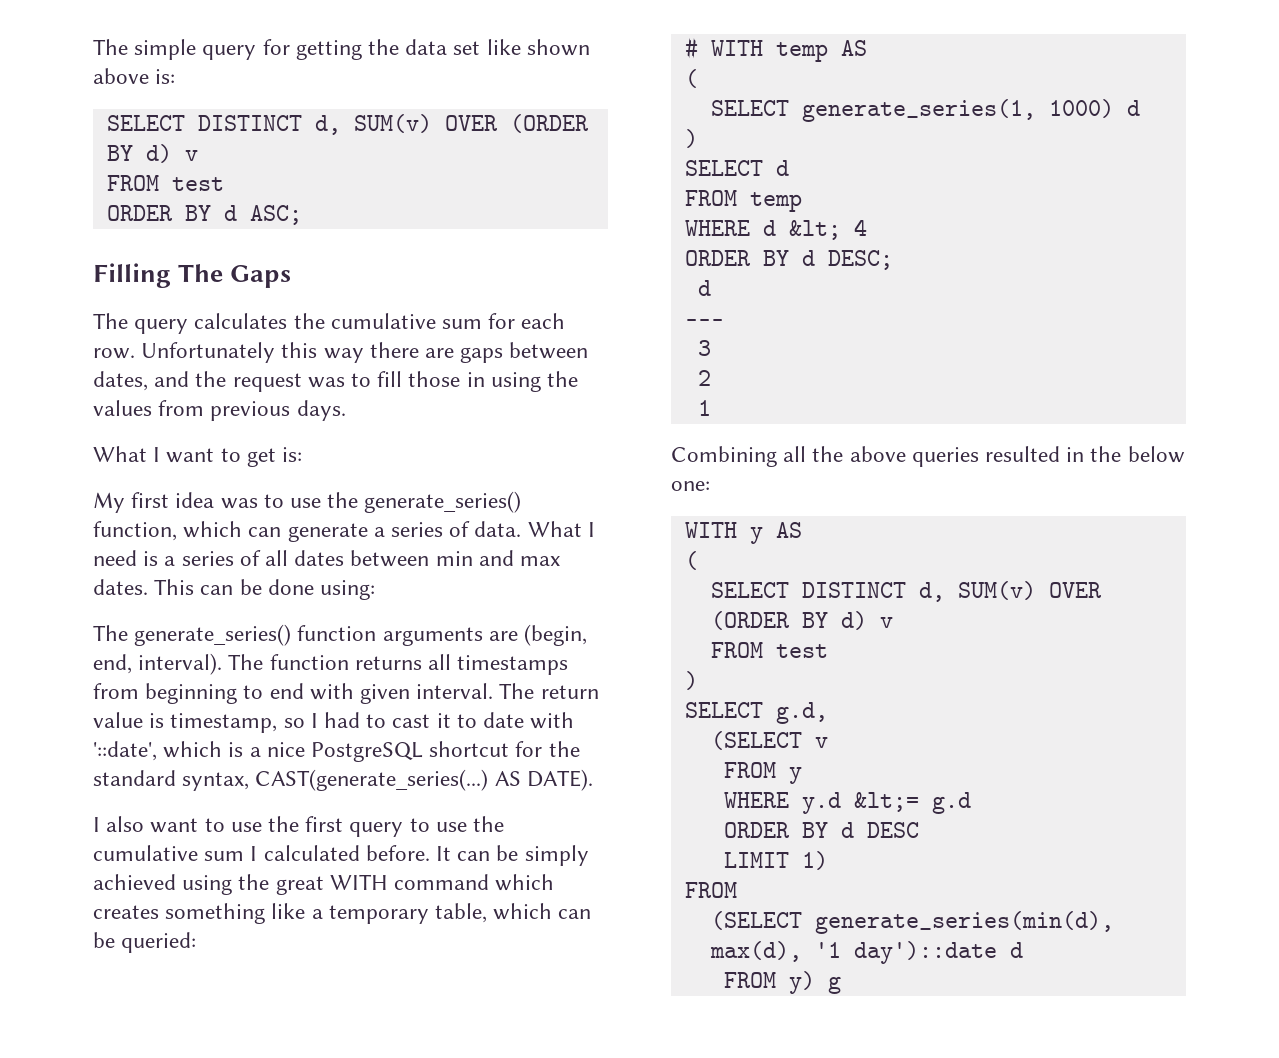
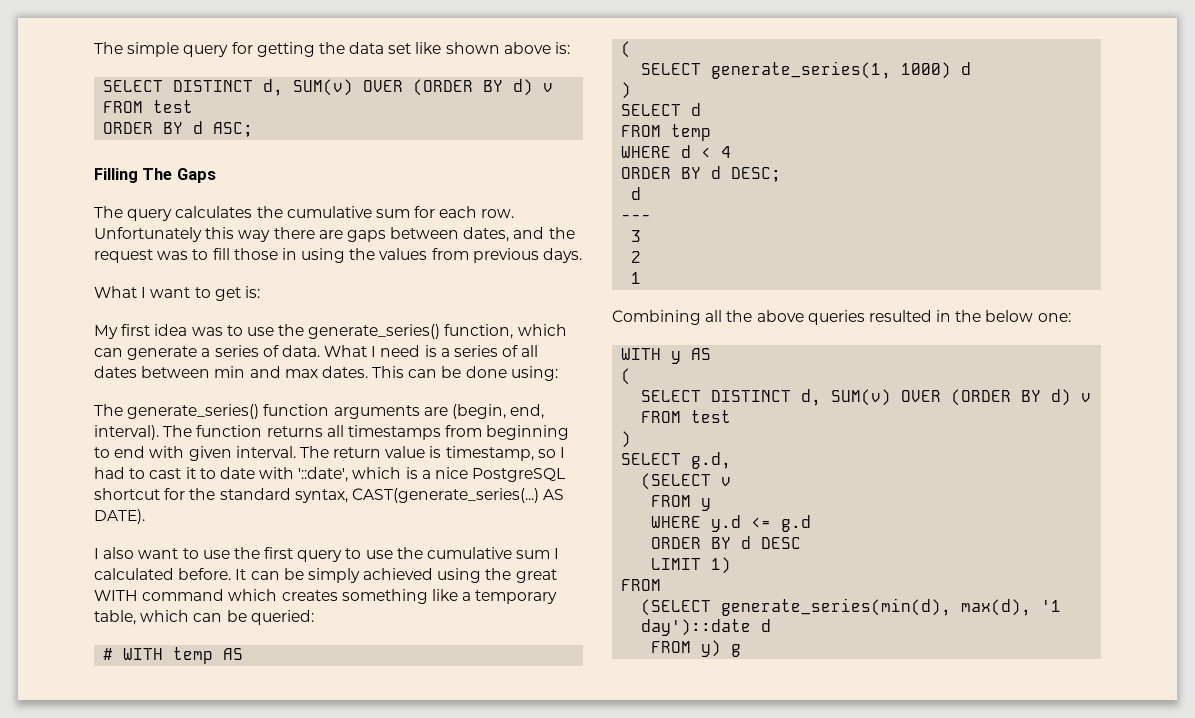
[788,220,841,240] &lt; -> [701,147,712,158] <
[853,792,919,812] &lt;= -> [751,517,772,528] <=

